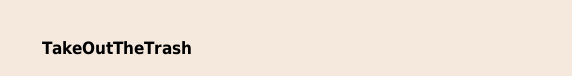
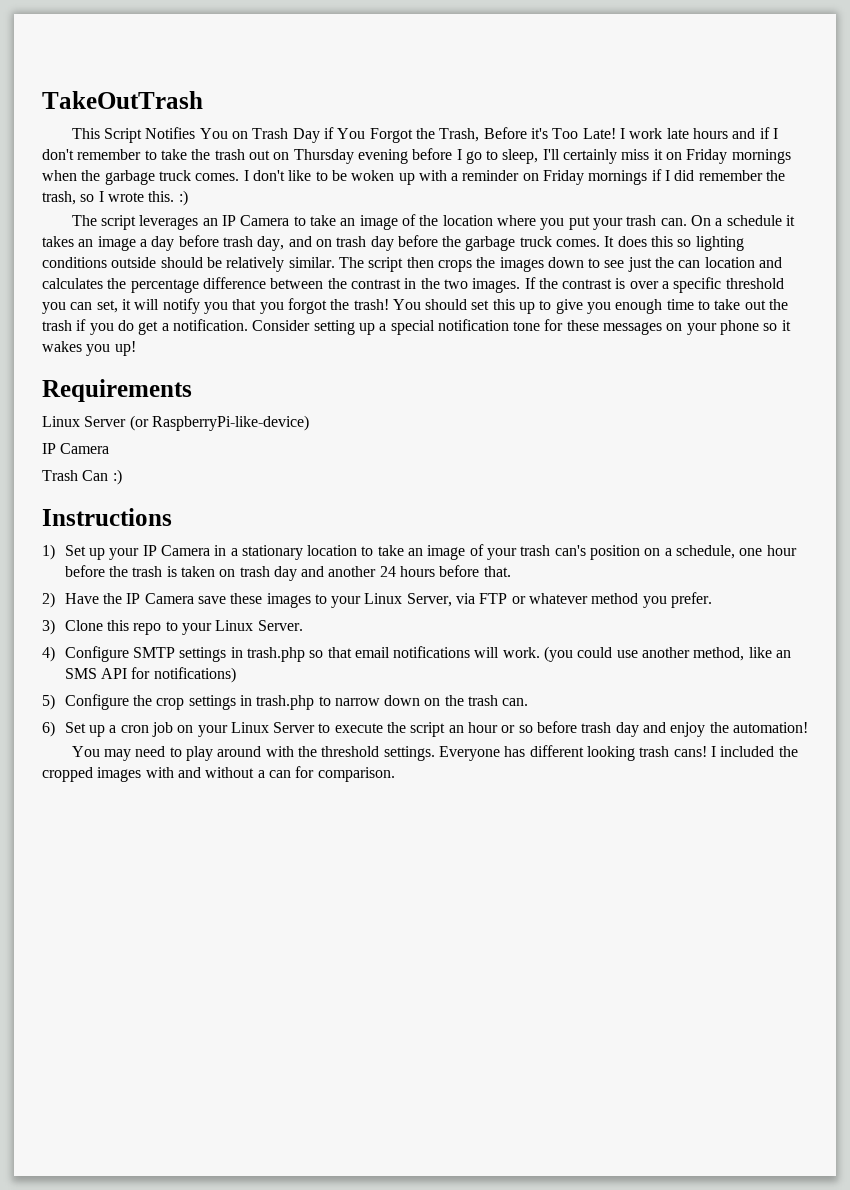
[42,41,192,55] TakeOutTheTrash -> [42,91,203,109] [71,127,778,143] [42,148,791,164] [42,169,786,185] [42,190,188,206] [71,214,795,230] [42,235,744,251] [42,257,783,272] [42,277,784,293] [42,298,789,314] [42,319,791,335] [42,341,136,356] [42,379,192,402] [42,415,309,431] [42,443,110,454] [42,469,122,485] [42,508,172,526] [42,544,797,560] [64,565,511,581] [42,592,713,608] [42,619,303,635] [42,646,792,662] [64,667,236,683] [42,694,529,710] [42,721,808,737] [71,745,798,761] [42,766,395,782] TakeOutTrash // This Script Notifies You on Trash Day if You Forgot the Trash, Before it's Too Late! I work late hours and if I don't remember to take the trash out on Thursday evening before I go to sleep, I'll certainly miss it on Friday mornings when the garbage truck comes. I don't like to be woken up with a reminder on Friday mornings if I did remember the trash, so I wrote this. :) // The script leverages an IP Camera to take an image of the location where you put your trash can. On a schedule it takes an image a day before trash day, and on trash day before the garbage truck comes. It does this so lighting conditions outside should be relatively similar. The script then crops the images down to see just the can location and calculates the percentage difference between the contrast in the two images. If the contrast is over a specific threshold you can set, it will notify you that you forgot the trash! You should set this up to give you enough time to take out the trash if you do get a notification. Consider setting up a special notification tone for these messages on your phone so it wakes you up! // Requirements // Linux Server (or RaspberryPi-like-device) // IP Camera // Trash Can :) // Instructions // 1) Set up your IP Camera in a stationary location to take an image of your trash can's position on a schedule, one hour before the trash is taken on trash day and another 24 hours before that. // 2) Have the IP Camera save these images to your Linux Server, via FTP or whatever method you prefer. // 3) Clone this repo to your Linux Server. // 4) Configure SMTP settings in trash.php so that email notifications will work. (you could use another method, like an SMS API for notifications) // 5) Configure the crop settings in trash.php to narrow down on the trash can. // 6) Set up a cron job on your Linux Server to execute the script an hour or so before trash day and enjoy the automation! // You may need to play around with the threshold settings. Everyone has different looking trash cans! I included the cropped images with and without a can for comparison.

